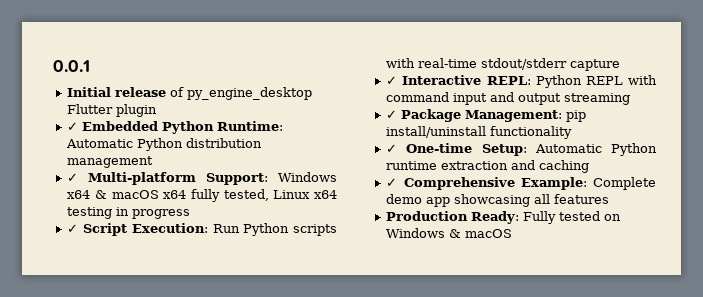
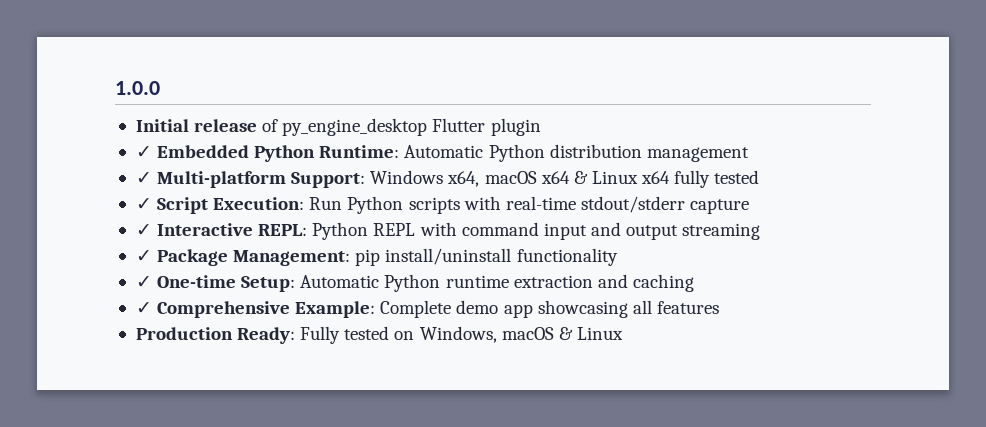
[53,60,90,72] 0.0.1 -> [115,81,160,95] 1.0.0
(337, 177) none -> [447,171,537,187] x64, macOS
[111,190,159,199] macOS -> [591,171,638,184] Linux
[223,189,337,201] [67,207,191,219] tested, Linux x64 testing in progress -> [714,170,760,184] tested
[386,228,513,238] Windows & macOS -> [419,326,623,343] Windows, macOS & Linux

